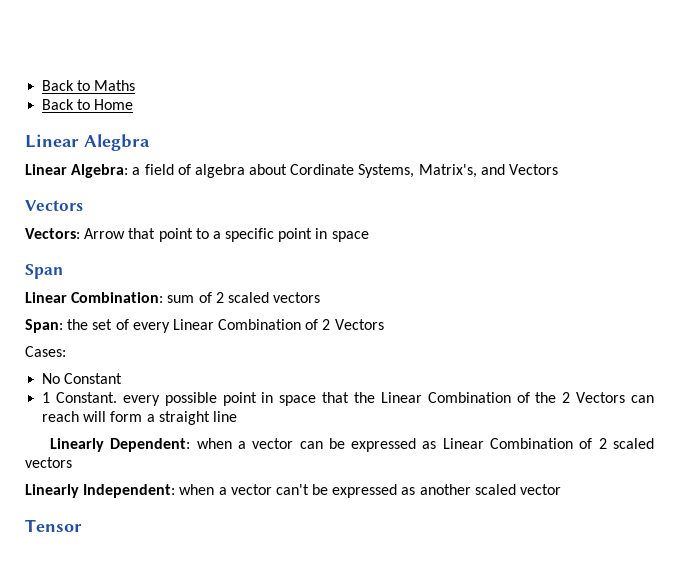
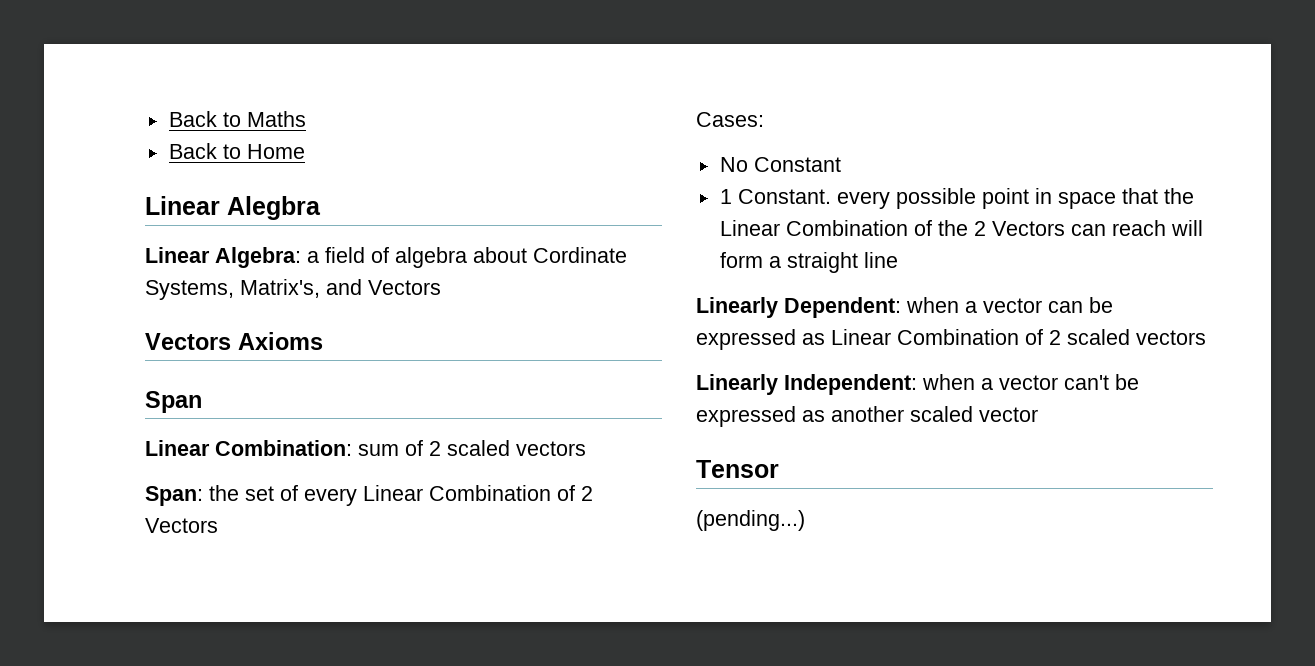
[25,228,369,242] // Vectors: Arrow that point to a specific point in space -> [238,332,323,350] Axioms
(82, 525) none -> [696,510,805,531] // (pending...)

